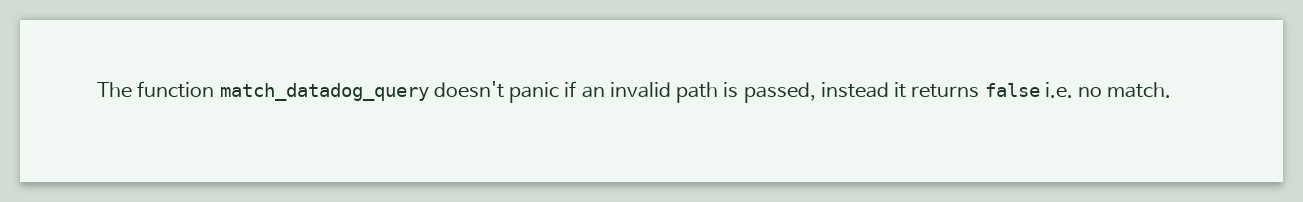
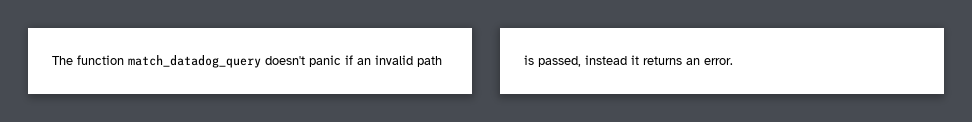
[984,82,1172,98] false i.e. no match. -> [686,58,733,65] an error.

